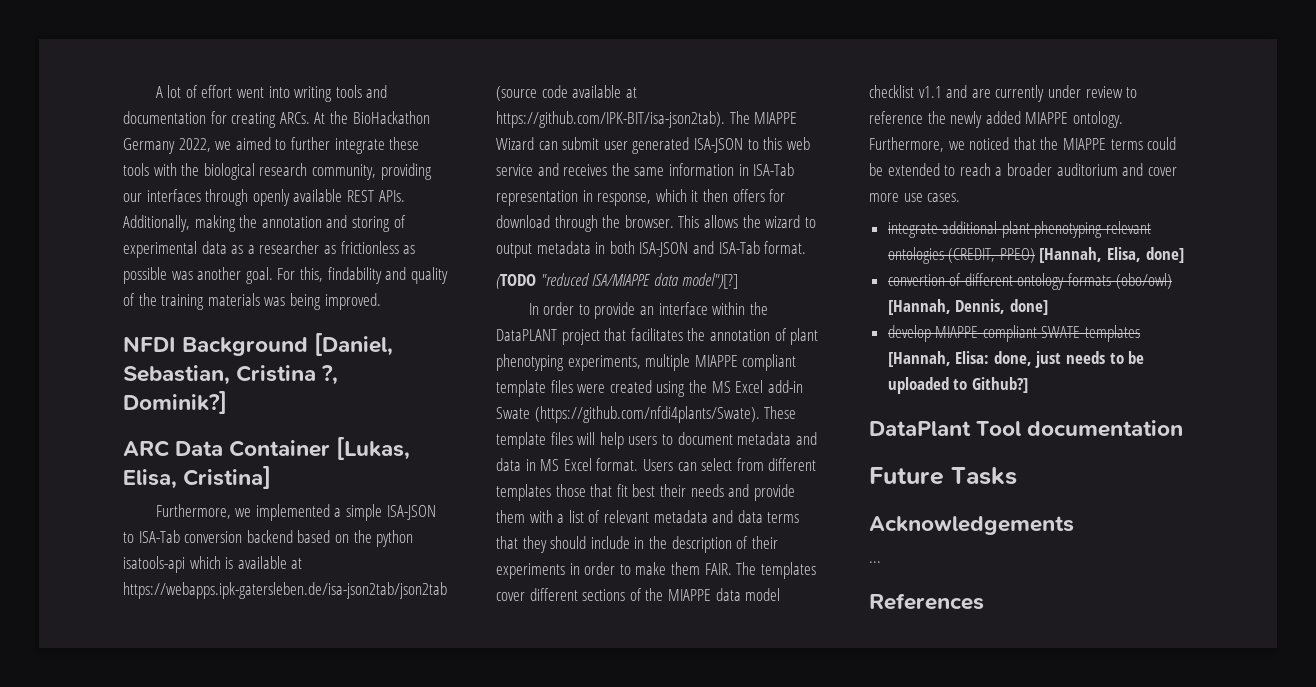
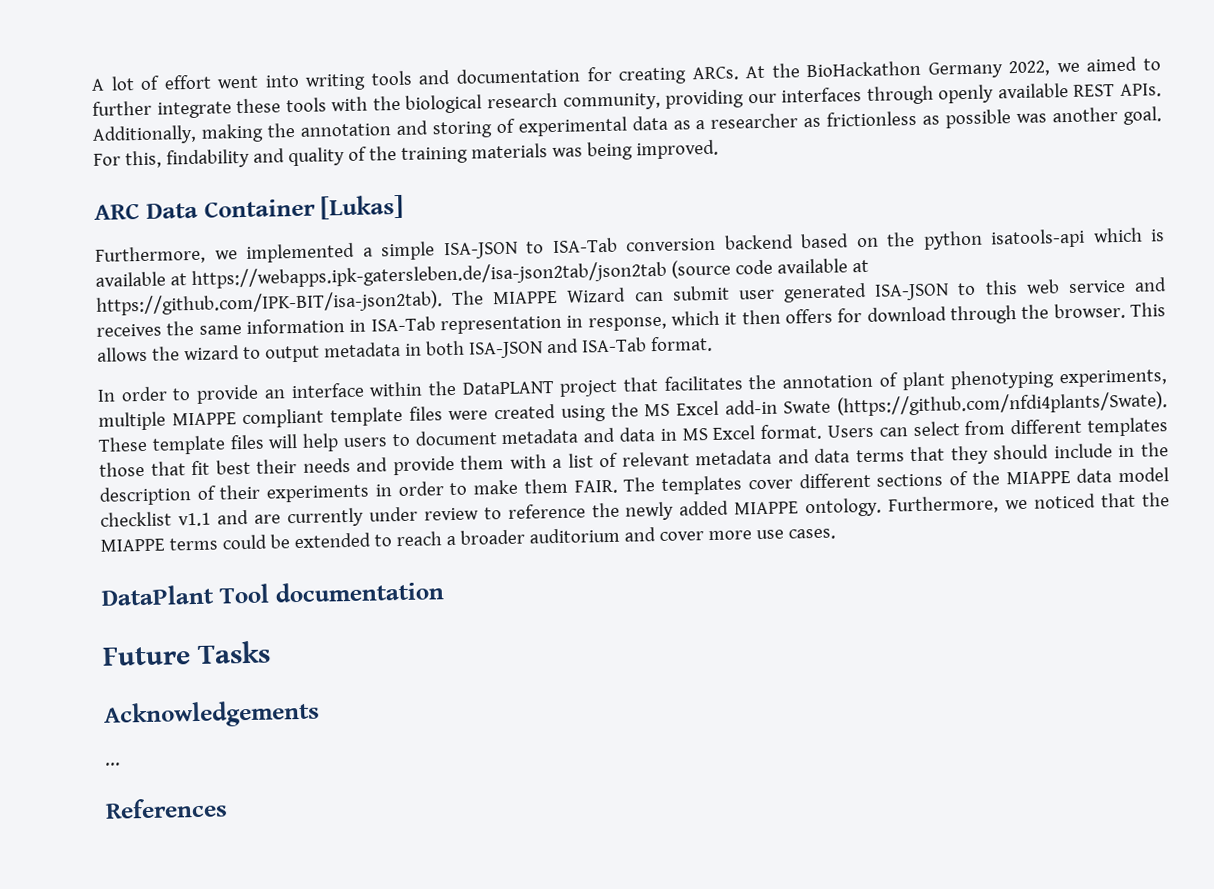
[123,333,394,356] [123,365,339,385] [123,391,227,414] // NFDI Background [Daniel, Sebastian, Cristina ?, Dominik?] -> (719, 149) none
[336,437,411,460] [123,466,272,489] [Lukas, Elisa, Cristina] -> [320,194,405,220] [Lukas]
[496,273,739,289] // (TODO "reduced ISA/MIAPPE data model")[?] -> (713, 344) none
[887,221,1152,238] [887,247,1184,264] [887,273,1172,290] [887,299,1048,315] [887,325,1141,342] [887,351,1145,368] [887,377,1028,394] // integrate additional plant phenotyping relevant ontologies (CREDIT, PPEO) [Hannah, Elisa, done] // convertion of different ontology formats (obo/owl) [Hannah, Dennis, done] // develop MIAPPE compliant SWATE templates [Hannah, Elisa: done, just needs to be uploaded to Github?] -> (836, 534) none

